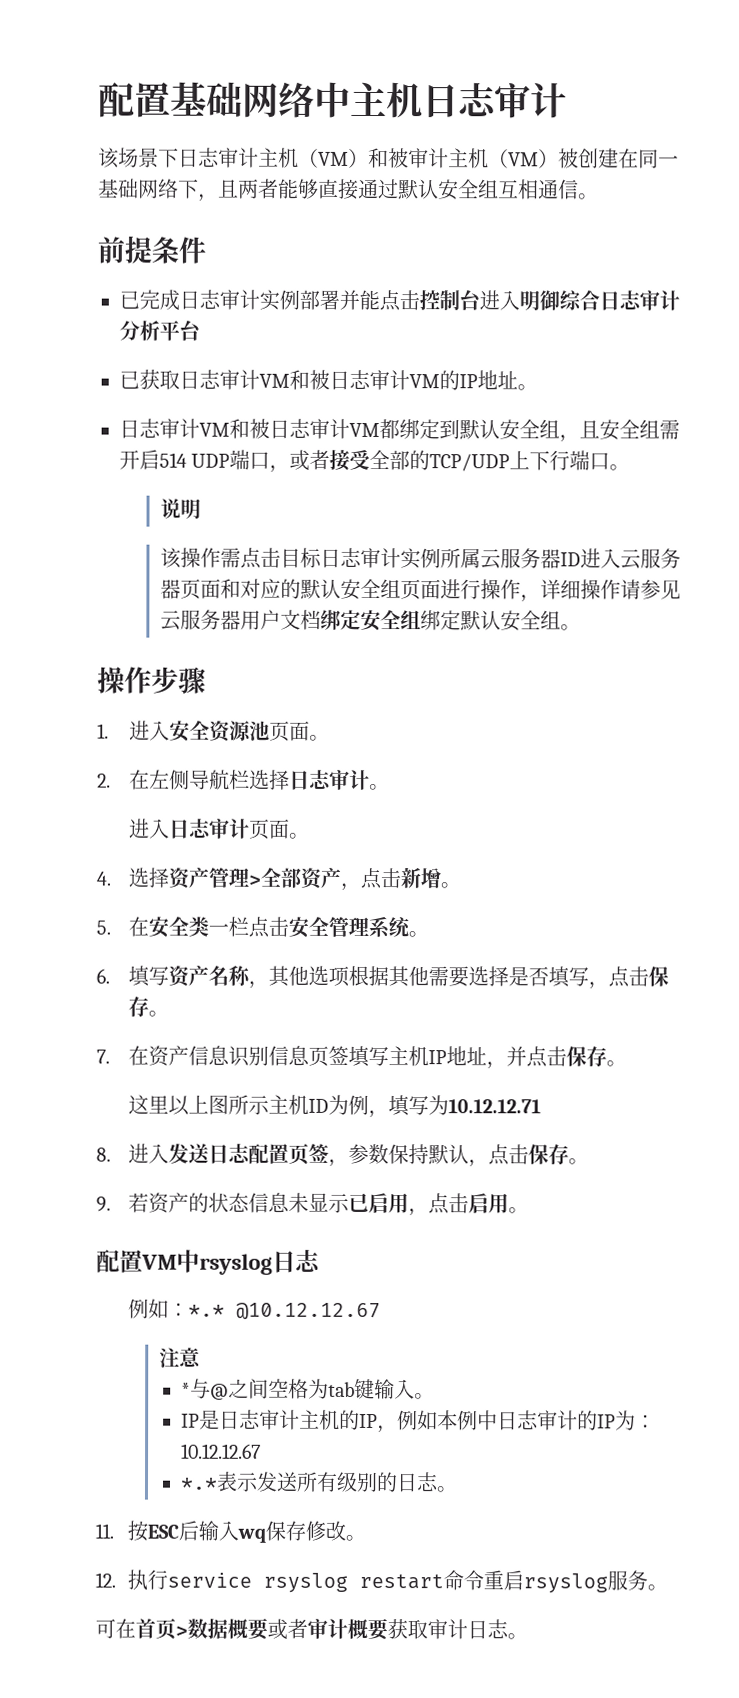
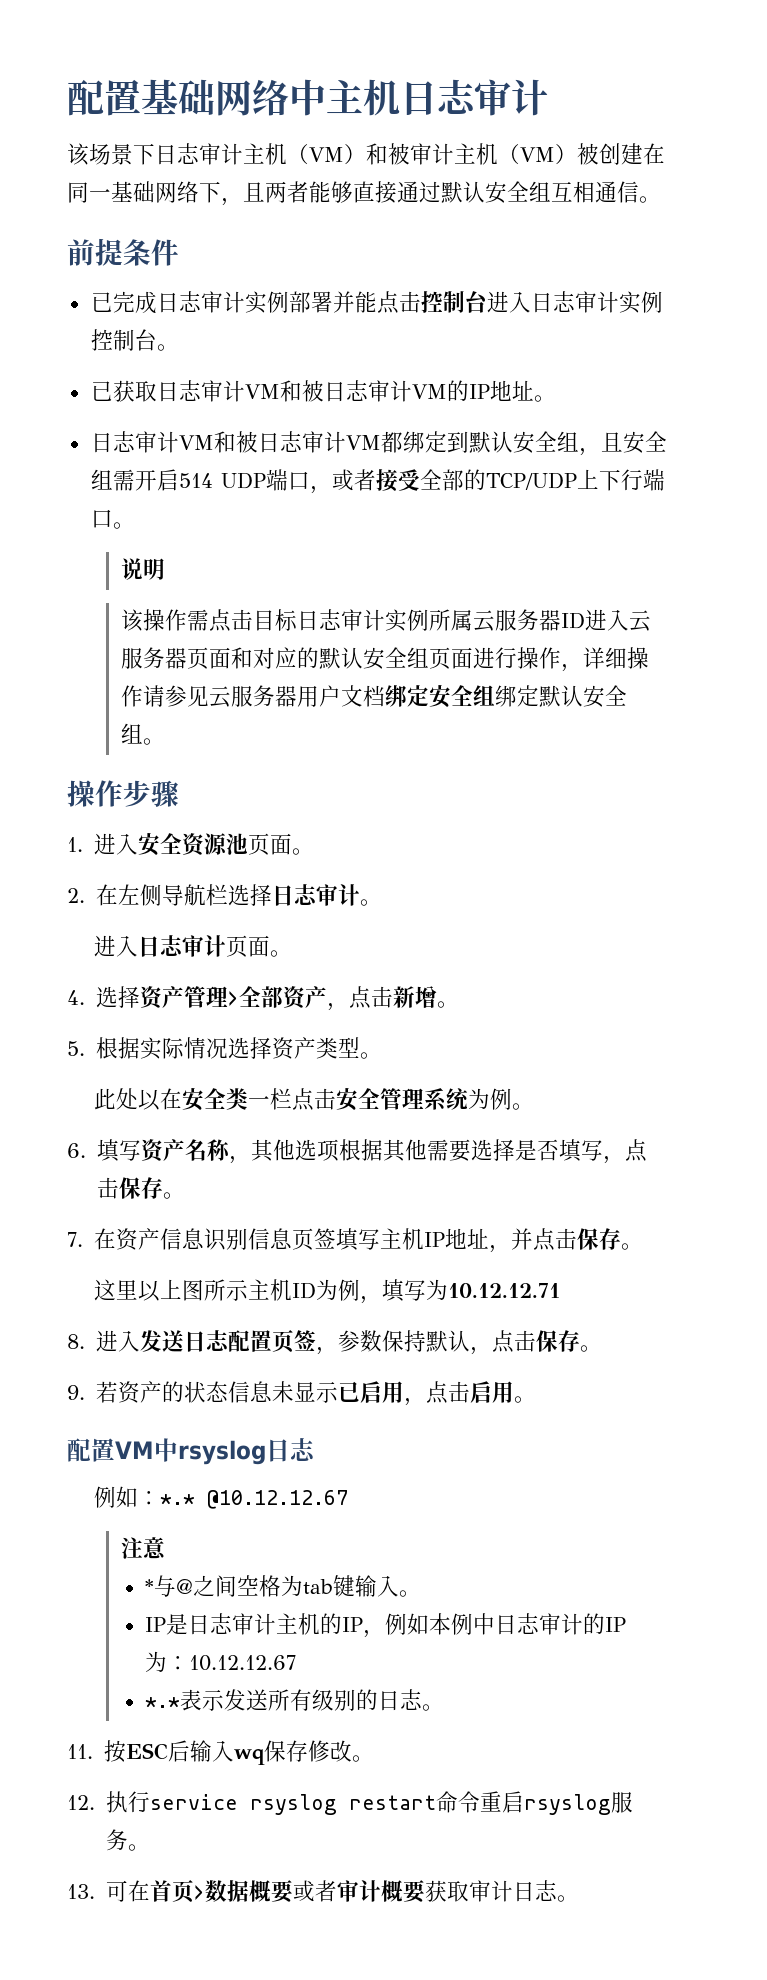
[519,290,680,311] [119,320,201,341] 明御综合日志审计分析平台 -> [530,291,663,314] [90,329,179,351] 日志审计实例控制台。
(111, 927) none -> [95,1037,382,1060] [94,1088,161,1111] 根据实际情况选择资产类型。 // 此处以
(410, 927) none -> [468,1088,513,1110] 为例
(668, 1587) none -> [67,1884,95,1899] 13.

